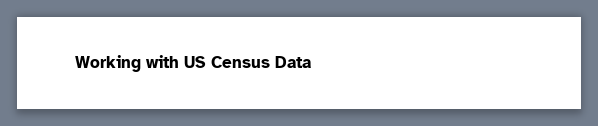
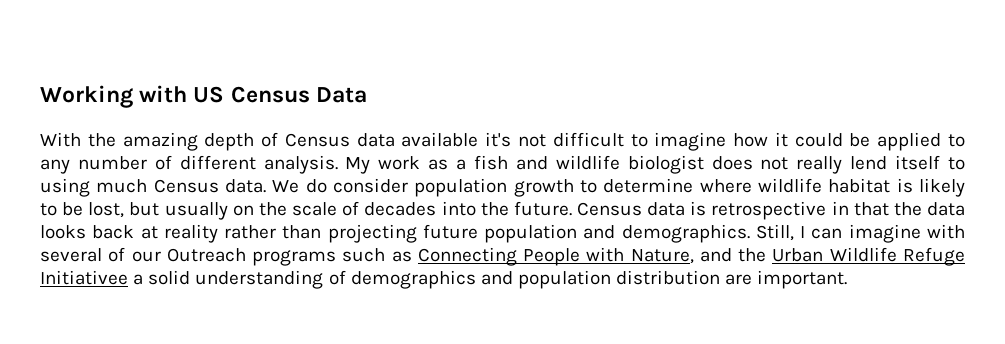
(311, 62) none -> [40,132,966,151] [40,155,966,174] [40,178,966,197] [40,201,965,220] [40,224,965,243] [40,247,965,266] [40,270,848,289] // With the amazing depth of Census data available it's not difficult to imagine how it could be applied to any number of different analysis. My work as a fish and wildlife biologist does not really lend itself to using much Census data. We do consider population growth to determine where wildlife habitat is likely to be lost, but usually on the scale of decades into the future. Census data is retrospective in that the data looks back at reality rather than projecting future population and demographics. Still, I can imagine with several of our Outreach programs such as Connecting People with Nature, and the Urban Wildlife Refuge Initiativee a solid understanding of demographics and population distribution are important.

